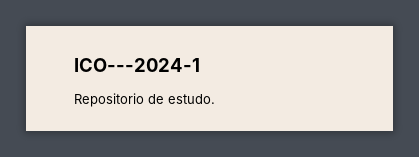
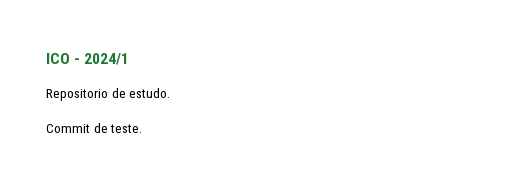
[74,58,200,72] ICO---2024-1 -> [46,53,130,65] ICO - 2024/1
(215, 99) none -> [46,123,143,133] // Commit de teste.

